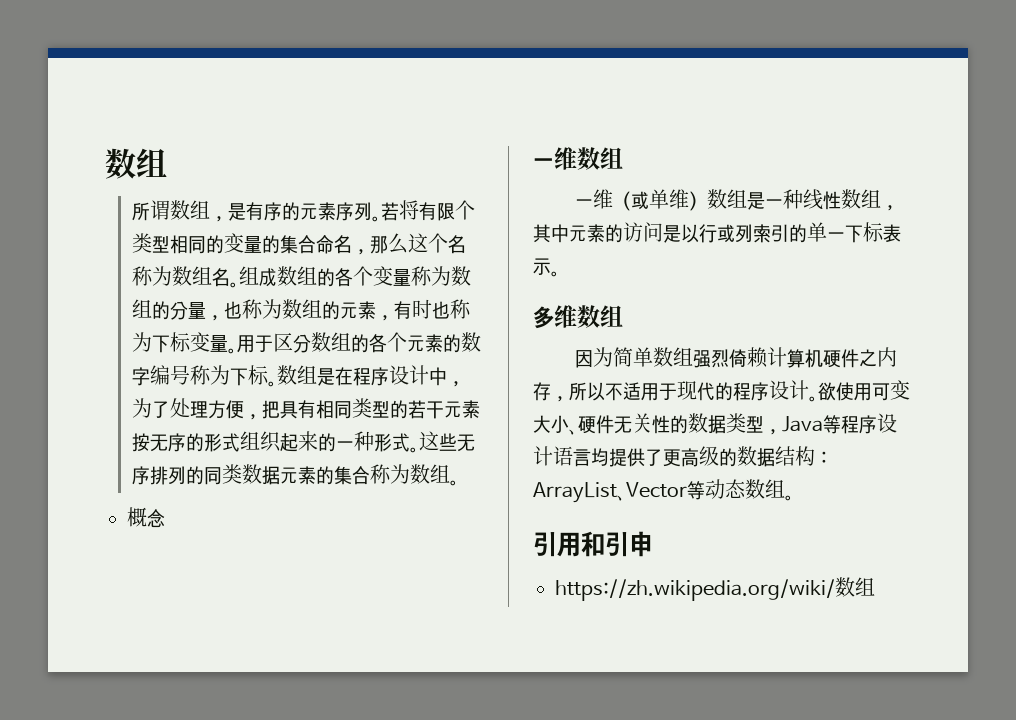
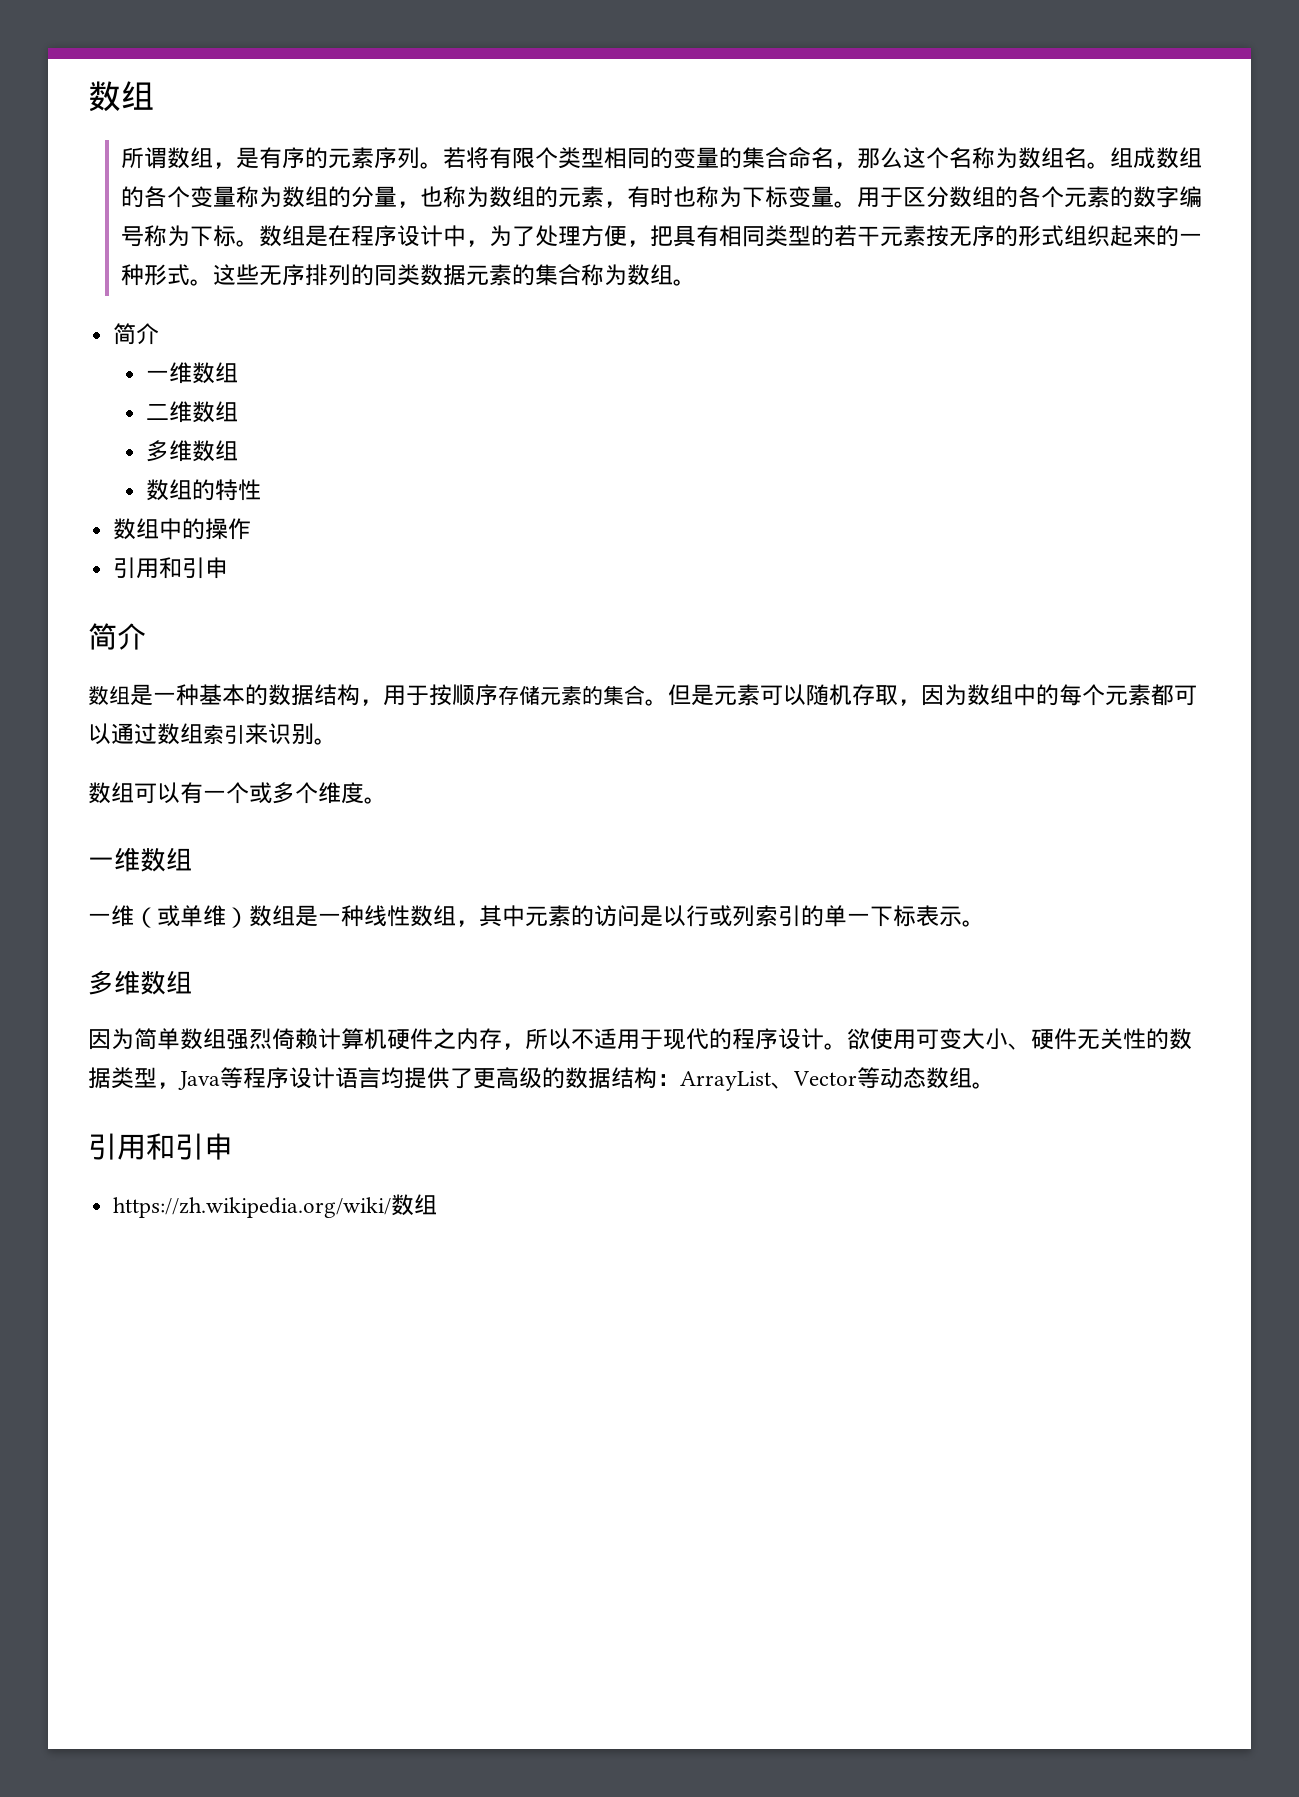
[127,507,165,528] 概念 -> [113,323,160,345] [146,362,239,384] [146,401,239,423] [146,440,239,462] [146,479,262,501] [113,518,252,540] [113,557,229,579] [88,623,146,650] [88,684,1197,706] [88,723,337,745] [88,782,387,804] 简介 // 一维数组 // 二维数组 // 多维数组 // 数组的特性 // 数组中的操作 // 引用和引申 // 简介 // 数组是一种基本的数据结构，用于按顺序存储元素的集合。但是元素可以随机存取，因为数组中的每个元素都可以通过数组索引来识别。 // 数组可以有一个或多个维度。

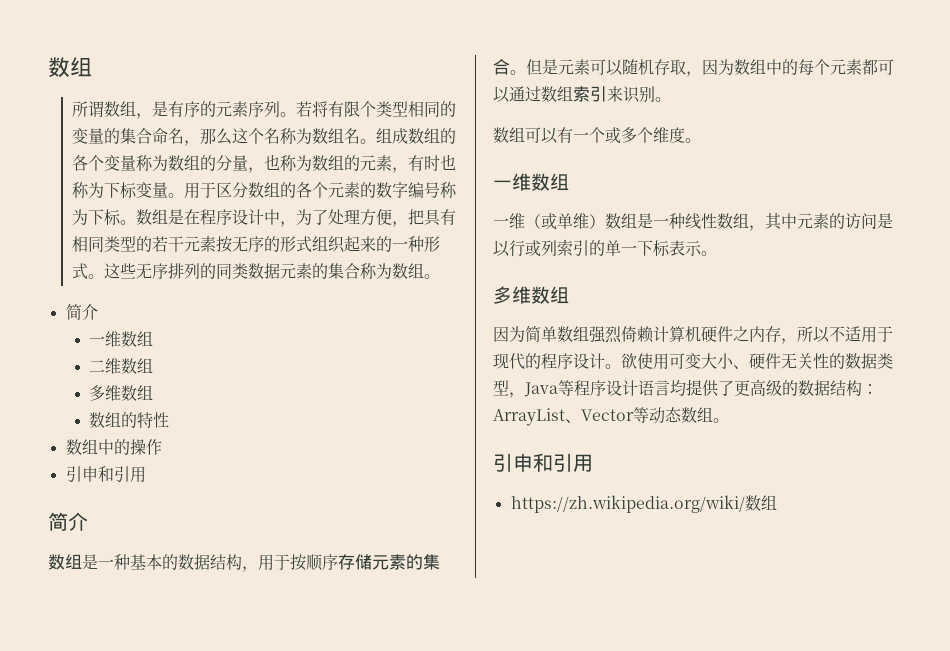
[136,557,229,579] 用和引申 -> [81,466,146,483] 申和引用
[117,1133,233,1160] 用和引申 -> [513,453,593,472] 申和引用

